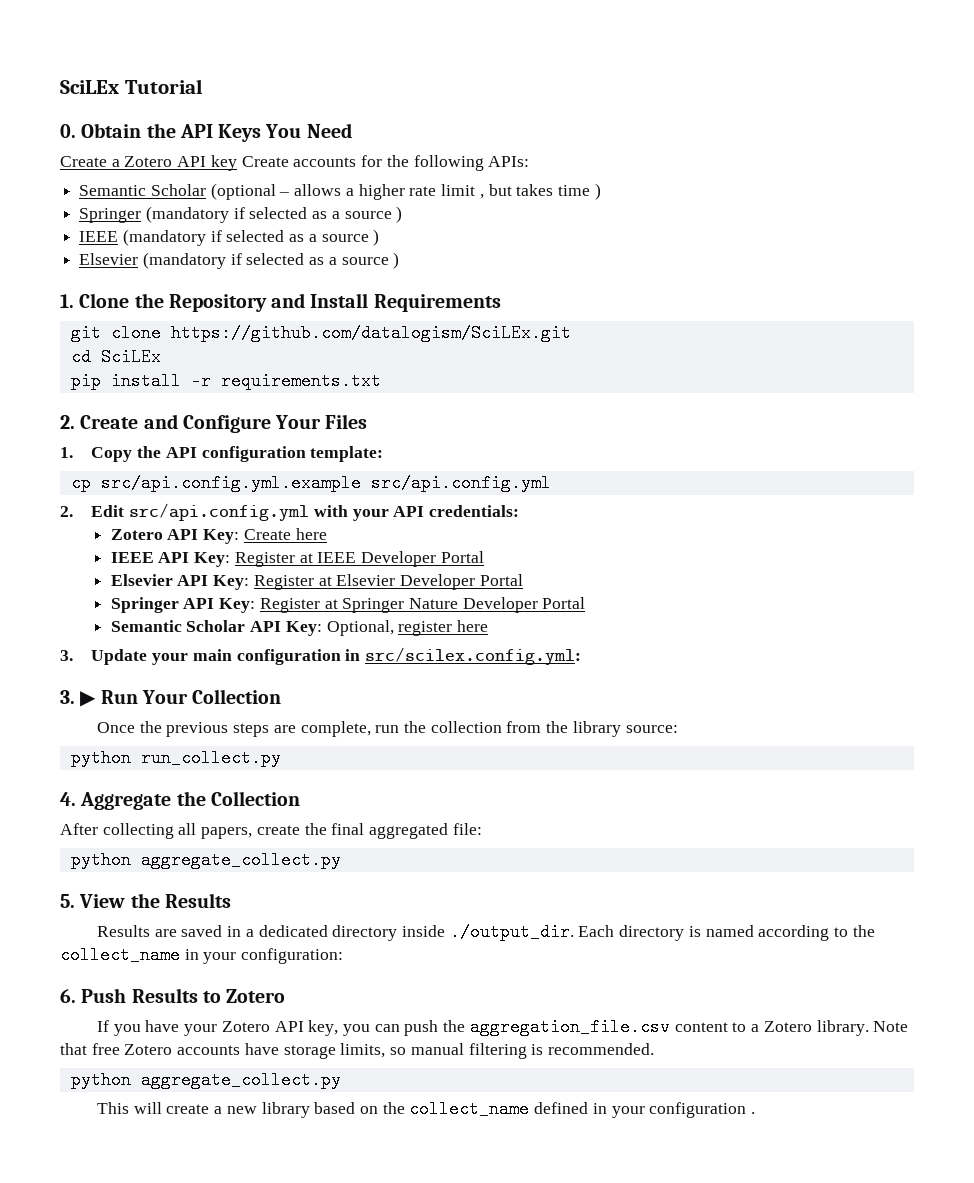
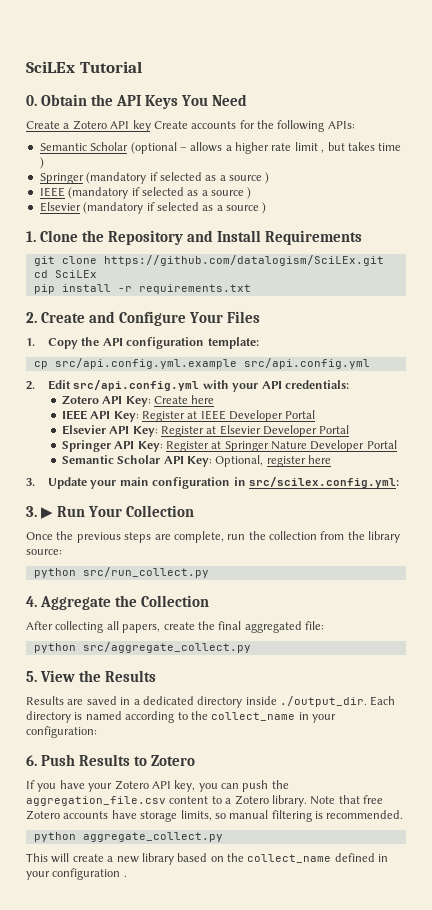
[140,749,281,767] run_collect.py -> [82,567,209,578] src/run_collect.py
[140,851,341,869] aggregate_collect.py -> [82,642,251,653] src/aggregate_collect.py

